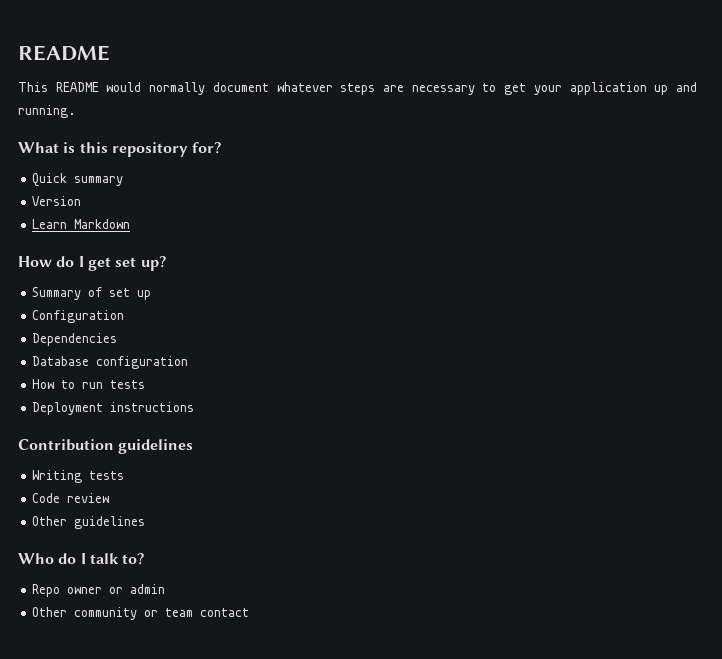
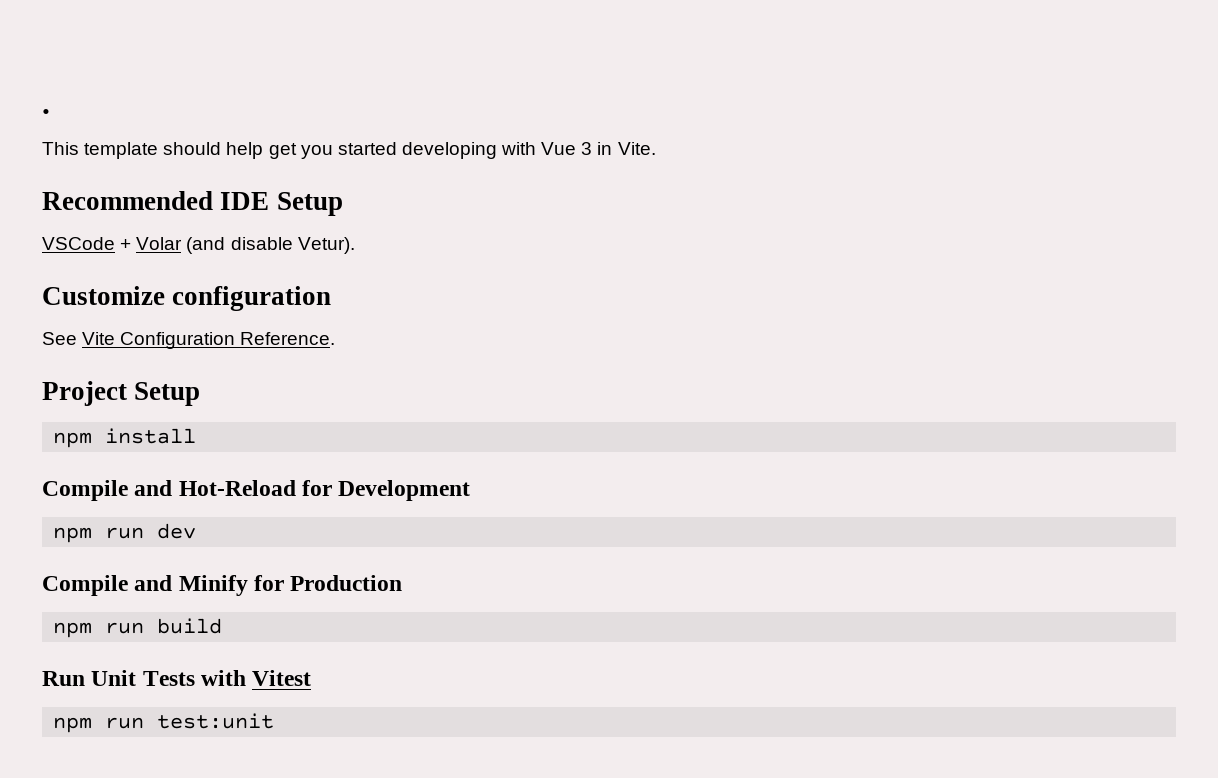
[18,45,110,61] README -> [42,109,50,114] .
[55,82,697,95] [18,105,76,118] [18,142,222,157] [32,173,124,187] [32,196,82,206] [32,219,131,229] [18,256,166,271] [32,287,152,300] [32,310,125,323] [32,333,118,346] [32,356,189,369] [32,379,146,389] [32,402,195,415] [18,439,194,454] [32,470,125,483] [32,493,110,503] [32,516,146,529] [18,553,145,565] [32,584,166,597] [32,607,250,620] README would normally document whatever steps are necessary to get your application up and running. // What is this repository for? // Quick summary // Version // Learn Markdown // How do I get set up? // Summary of set up // Configuration // Dependencies // Database configuration // How to run tests // Deployment instructions // Contribution guidelines // Writing tests // Code review // Other guidelines // Who do I talk to? // Repo owner or admin // Other community or team contact -> [84,142,656,159] [42,191,343,216] [42,237,355,254] [42,286,332,311] [42,332,336,349] [42,381,201,406] [53,428,197,448] [42,480,471,501] [53,523,197,543] [42,575,403,596] [53,618,223,638] [42,670,312,686] [53,713,275,733] template should help get you started developing with Vue 3 in Vite. // Recommended IDE Setup // VSCode + Volar (and disable Vetur). // Customize configuration // See Vite Configuration Reference. // Project Setup // npm install // Compile and Hot-Reload for Development // npm run dev // Compile and Minify for Production // npm run build // Run Unit Tests with Vitest // npm run test:unit

